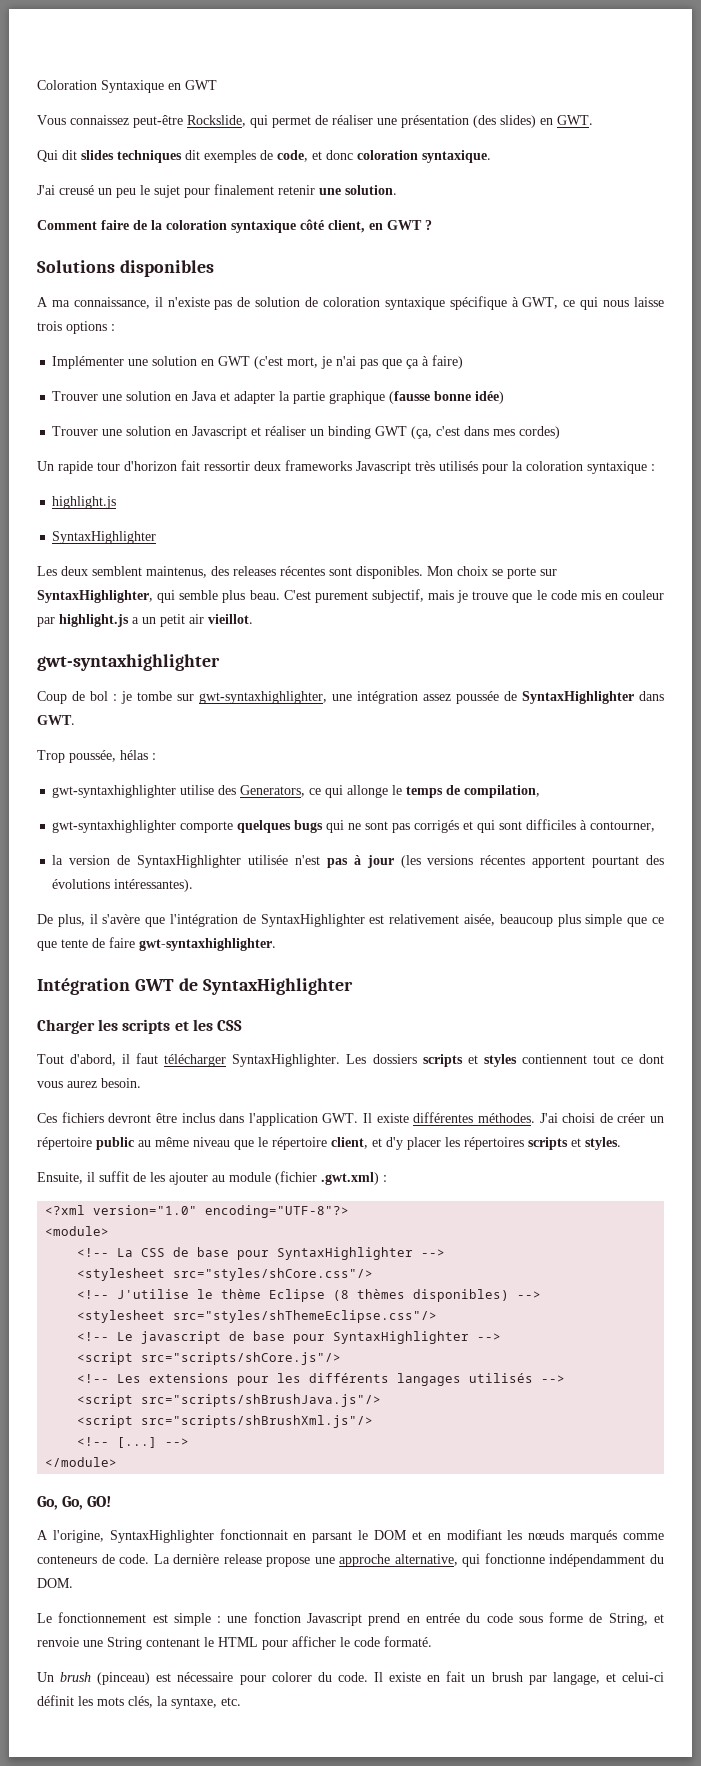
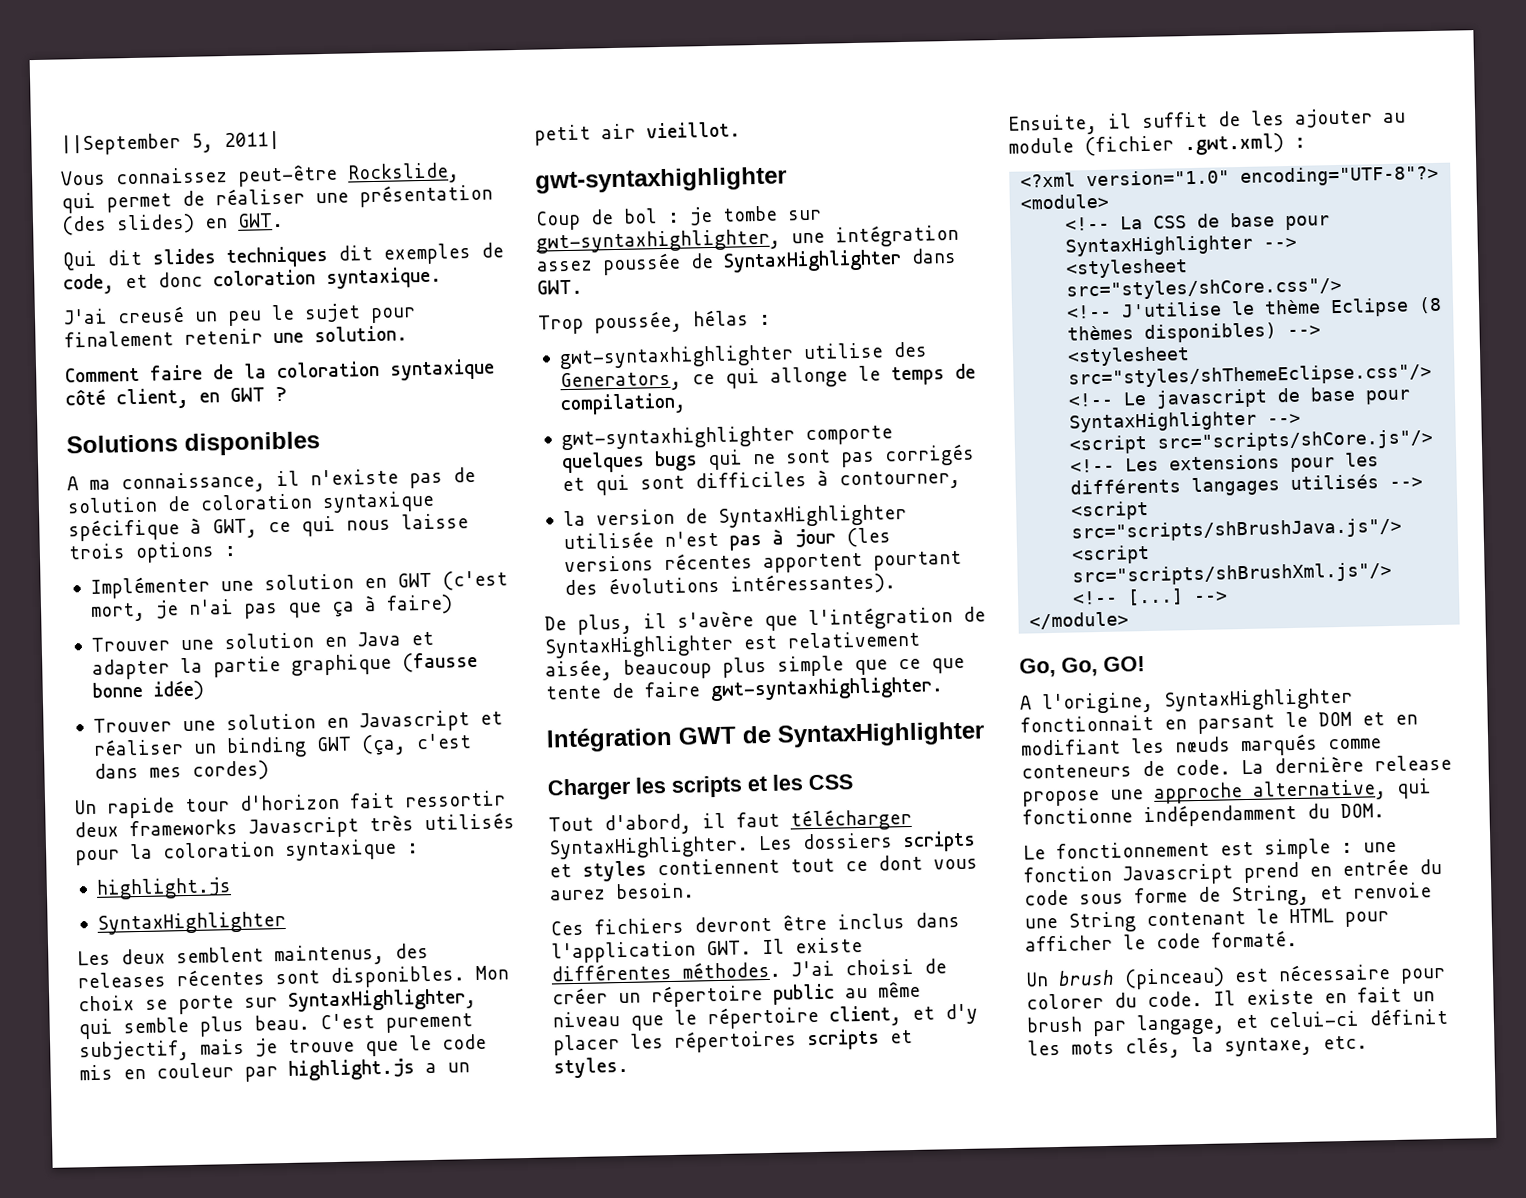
[37,80,217,93] Coloration Syntaxique en GWT -> [60,130,280,156] ||September 5, 2011|

